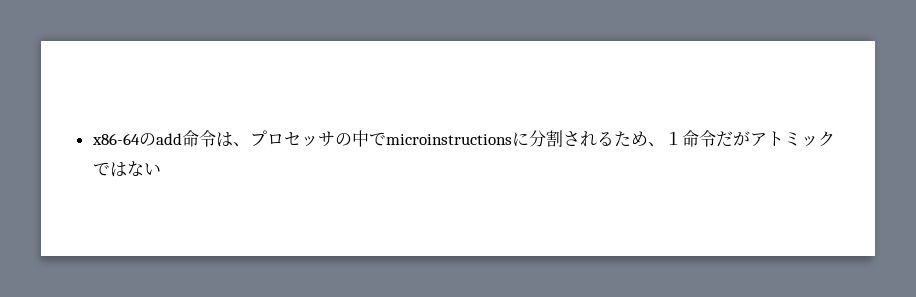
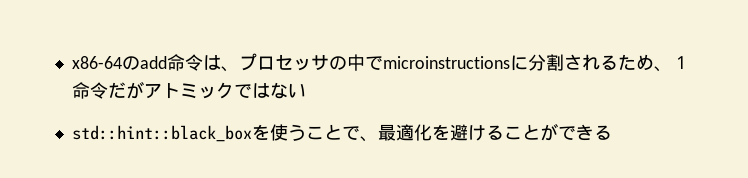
(161, 169) none -> [71,123,612,142] // std::hint::black_boxを使うことで、最適化を避けることができる

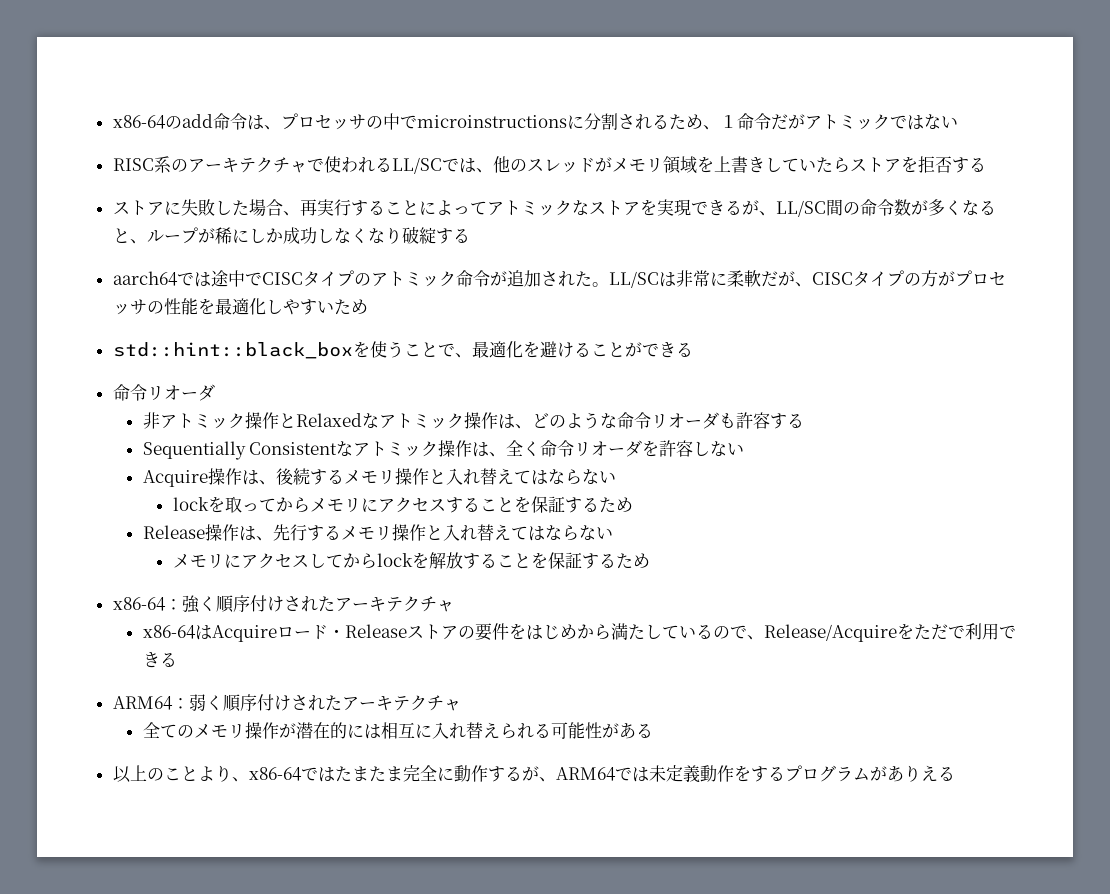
(306, 90) none -> [112,156,986,174] [112,199,996,217] [112,226,470,244] [112,270,1006,288] [112,298,368,315] // RISC系のアーキテクチャで使われるLL/SCでは、他のスレッドがメモリ領域を上書きしていたらストアを拒否する // ストアに失敗した場合、再実行することによってアトミックなストアを実現できるが、LL/SC間の命令数が多くなると、ループが稀にしか成功しなくなり破綻する // aarch64では途中でCISCタイプのアトミック命令が追加された。LL/SCは非常に柔軟だが、CISCタイプの方がプロセッサの性能を最適化しやすいため
(612, 132) none -> [112,384,215,401] [142,412,804,429] [142,440,745,460] [142,468,616,487] [172,496,633,513] [142,524,613,541] [172,552,650,569] [112,595,454,613] [142,623,1016,642] [142,652,177,668] [112,694,461,712] [142,722,653,739] [112,765,955,783] // 命令リオーダ // 非アトミック操作とRelaxedなアトミック操作は、どのような命令リオーダも許容する // Sequentially Consistentなアトミック操作は、全く命令リオーダを許容しない // Acquire操作は、後続するメモリ操作と入れ替えてはならない // lockを取ってからメモリにアクセスすることを保証するため // Release操作は、先行するメモリ操作と入れ替えてはならない // メモリにアクセスしてからlockを解放することを保証するため // x86-64：強く順序付けされたアーキテクチャ // x86-64はAcquireロード・Releaseストアの要件をはじめから満たしているので、Release/Acquireをただで利用できる // ARM64：弱く順序付けされたアーキテクチャ // 全てのメモリ操作が潜在的には相互に入れ替えられる可能性がある // 以上のことより、x86-64ではたまたま完全に動作するが、ARM64では未定義動作をするプログラムがありえる

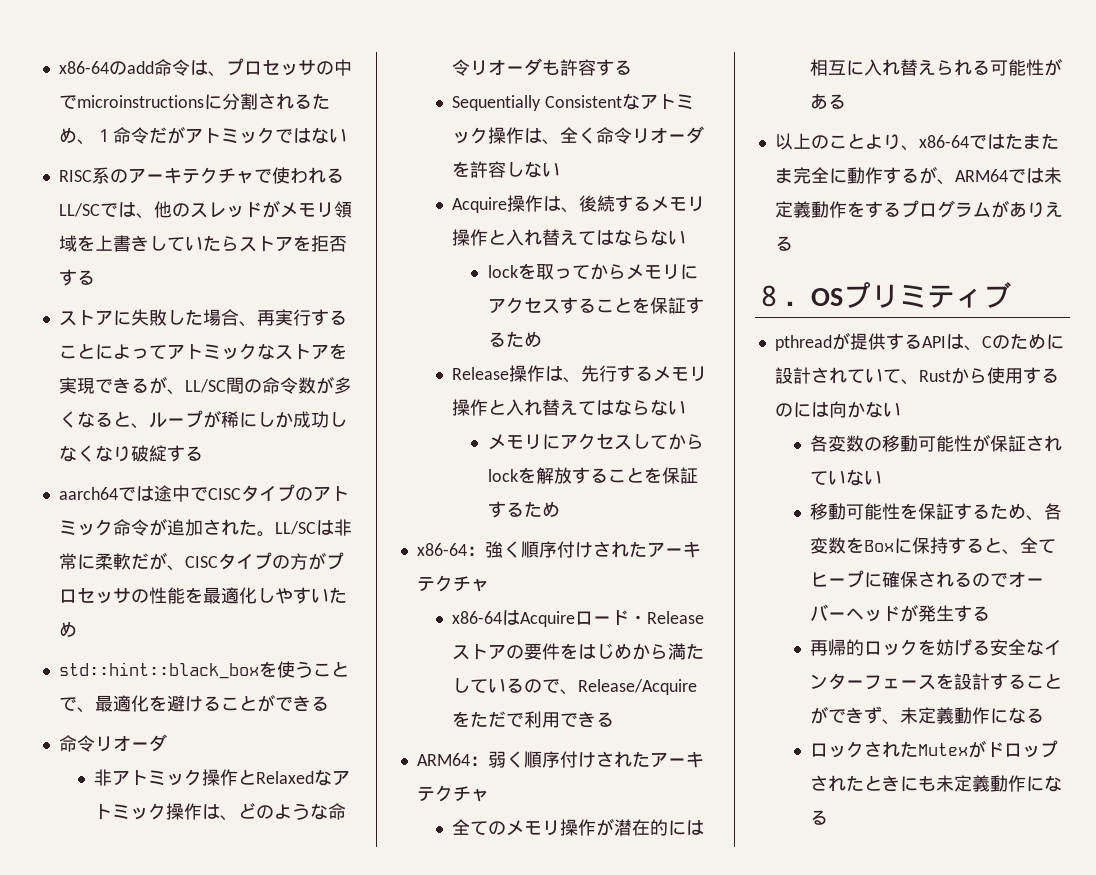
(955, 773) none -> [755,282,1011,308] [774,332,1064,351] [774,367,1059,385] [774,401,901,418] [810,434,1063,452] [810,469,883,486] [810,503,1063,521] [810,537,1057,555] [810,570,1045,588] [810,604,991,622] [810,638,1063,656] [810,673,1063,690] [810,706,1045,725] [810,740,1059,758] [810,775,1063,792] [810,810,829,825] // ８．OSプリミティブ // pthreadが提供するAPIは、Cのために設計されていて、Rustから使用するのには向かない // 各変数の移動可能性が保証されていない // 移動可能性を保証するため、各変数をBoxに保持すると、全てヒープに確保されるのでオーバーヘッドが発生する // 再帰的ロックを妨げる安全なインターフェースを設計することができず、未定義動作になる // ロックされたMutexがドロップされたときにも未定義動作になる

